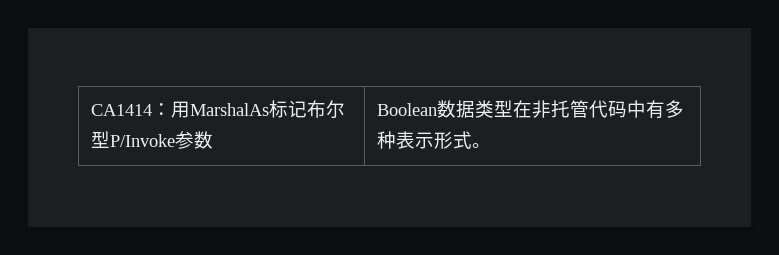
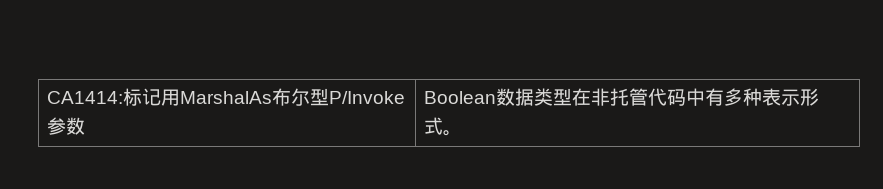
[91,100,308,118] CA1414：用MarshalAs标记 -> [47,88,273,106] CA1414:标记用MarshalAs

